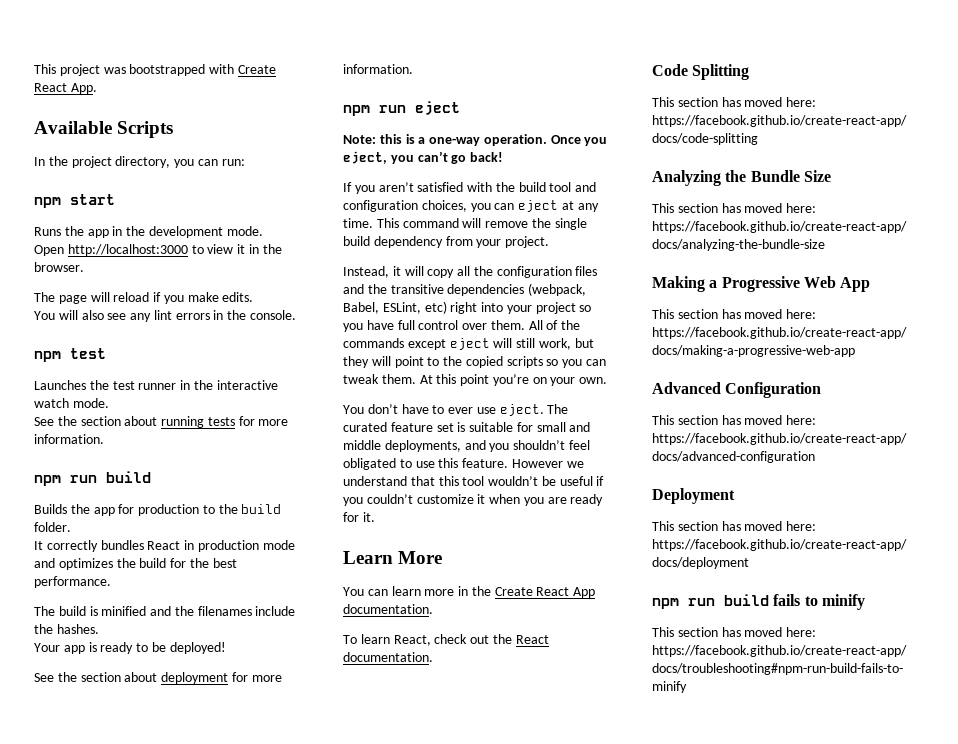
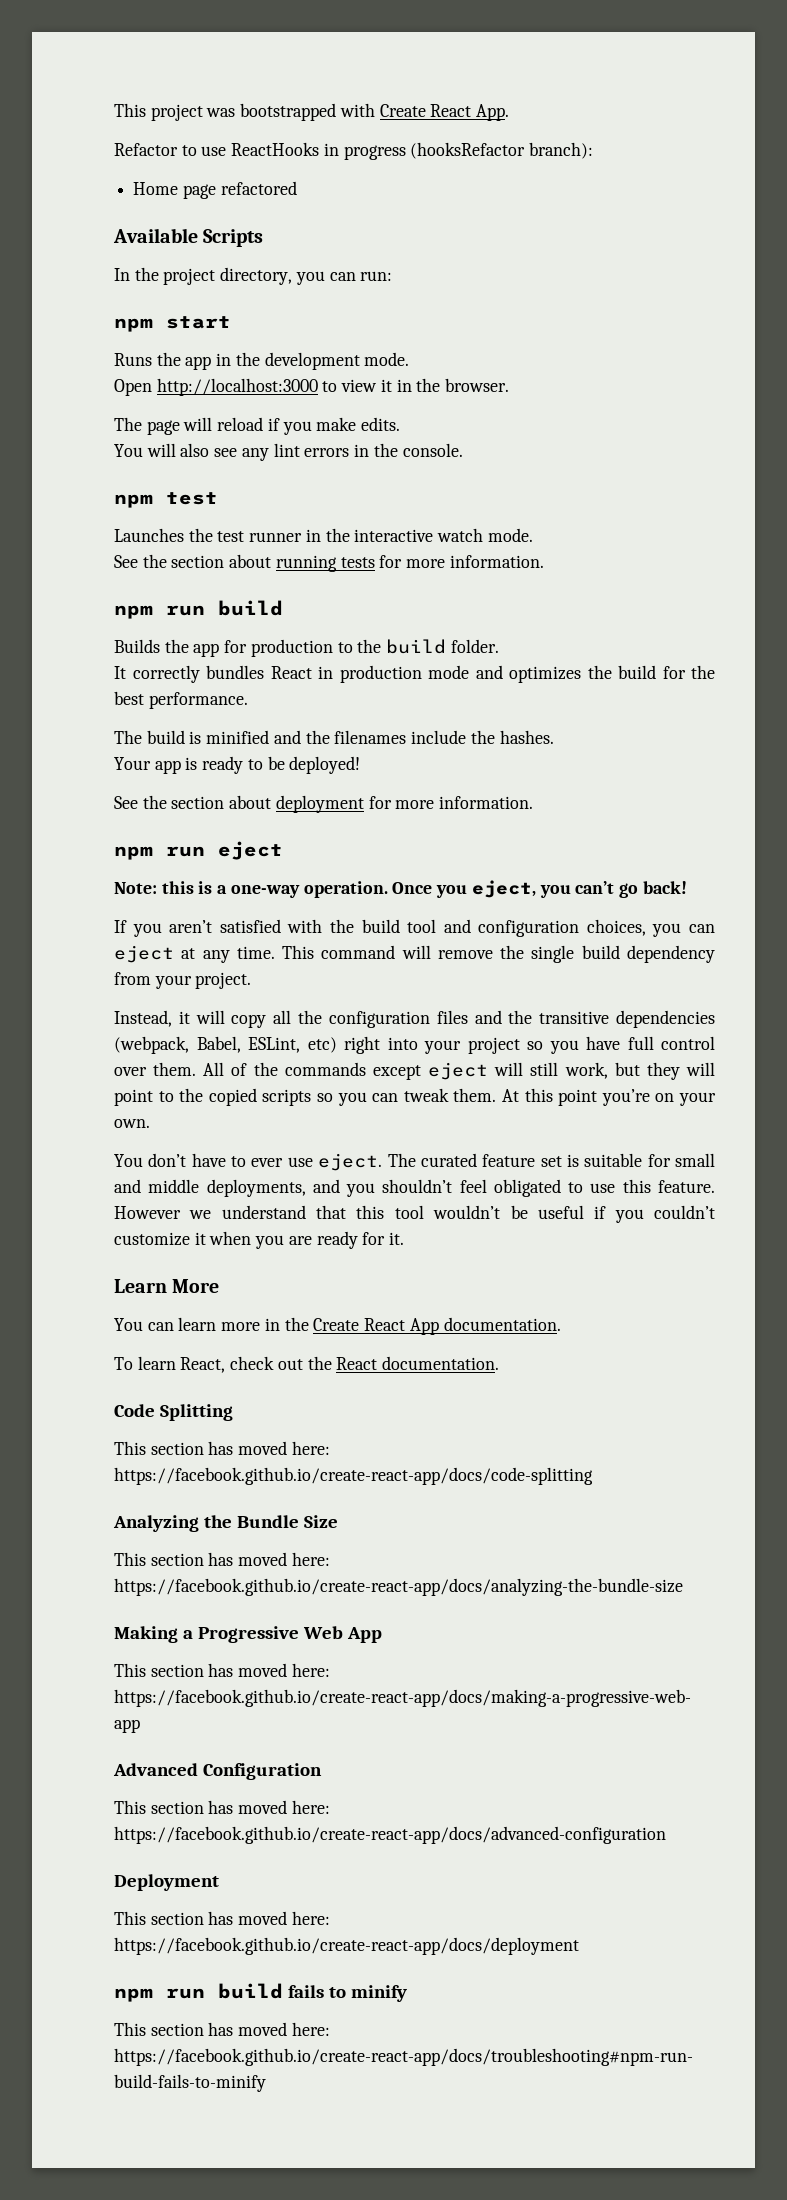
(97, 88) none -> [114,142,594,160] [133,181,297,199] // Refactor to use ReactHooks in progress (hooksRefactor branch): // Home page refactored

